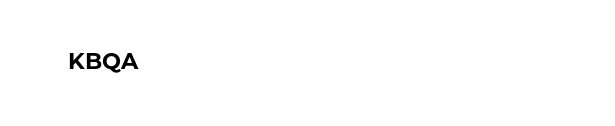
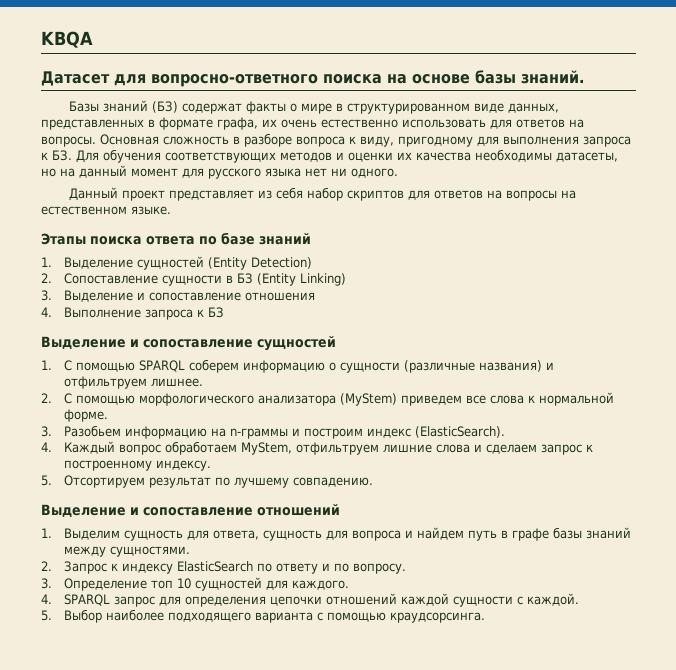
(139, 63) none -> [41,70,584,87] [68,100,559,114] [41,117,584,130] [41,133,631,147] [41,149,618,163] [41,165,398,179] [68,187,576,201] [41,206,171,215] [41,232,311,245] [41,256,312,270] [41,273,346,286] [41,290,315,302] [41,307,224,320] [41,336,336,351] [41,359,554,373] [63,376,203,389] [41,392,614,406] [63,409,108,422] [41,425,505,439] [41,441,593,455] [63,460,211,471] [41,475,373,488] [41,504,340,517] [41,527,631,541] [63,546,190,557] [41,561,406,574] [41,577,349,591] [41,593,579,607] [41,609,485,623] // Датасет для вопросно-ответного поиска на основе базы знаний. // Базы знаний (БЗ) содержат факты о мире в структурированном виде данных, представленных в формате графа, их очень естественно использовать для ответов на вопросы. Основная сложность в разборе вопроса к виду, пригодному для выполнения запроса к БЗ. Для обучения соответствующих методов и оценки их качества необходимы датасеты, но на данный момент для русского языка нет ни одного. // Данный проект представляет из себя набор скриптов для ответов на вопросы на естественном языке. // Этапы поиска ответа по базе знаний // 1. Выделение сущностей (Entity Detection) // 2. Сопоставление сущности в БЗ (Entity Linking) // 3. Выделение и сопоставление отношения // 4. Выполнение запроса к БЗ // Выделение и сопоставление сущностей // 1. С помощью SPARQL соберем информацию о сущности (различные названия) и отфильтруем лишнее. // 2. С помощью морфологического анализатора (MyStem) приведем все слова к нормальной форме. // 3. Разобьем информацию на n-граммы и построим индекс (ElasticSearch). // 4. Каждый вопрос обработаем MyStem, отфильтруем лишние слова и сделаем запрос к построенному индексу. // 5. Отсортируем результат по лучшему совпадению. // Выделение и сопоставление отношений // 1. Выделим сущность для ответа, сущность для вопроса и найдем путь в графе базы знаний между сущностями. // 2. Запрос к индексу ElasticSearch по ответу и по вопросу. // 3. Определение топ 10 сущностей для каждого. // 4. SPARQL запрос для определения цепочки отношений каждой сущности с каждой. // 5. Выбор наиболее подходящего варианта с помощью краудсорсинга.

